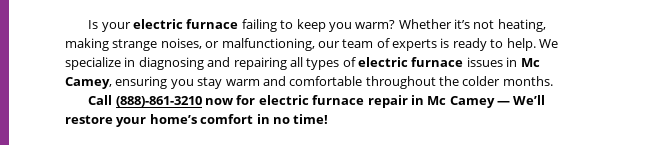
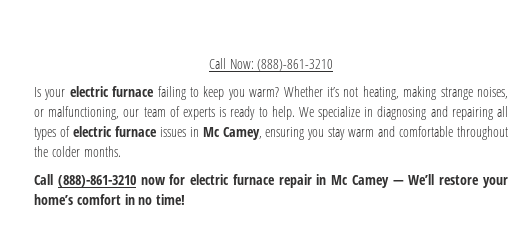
(88, 24) none -> [208,58,334,71] Call Now: (888)-861-3210 //

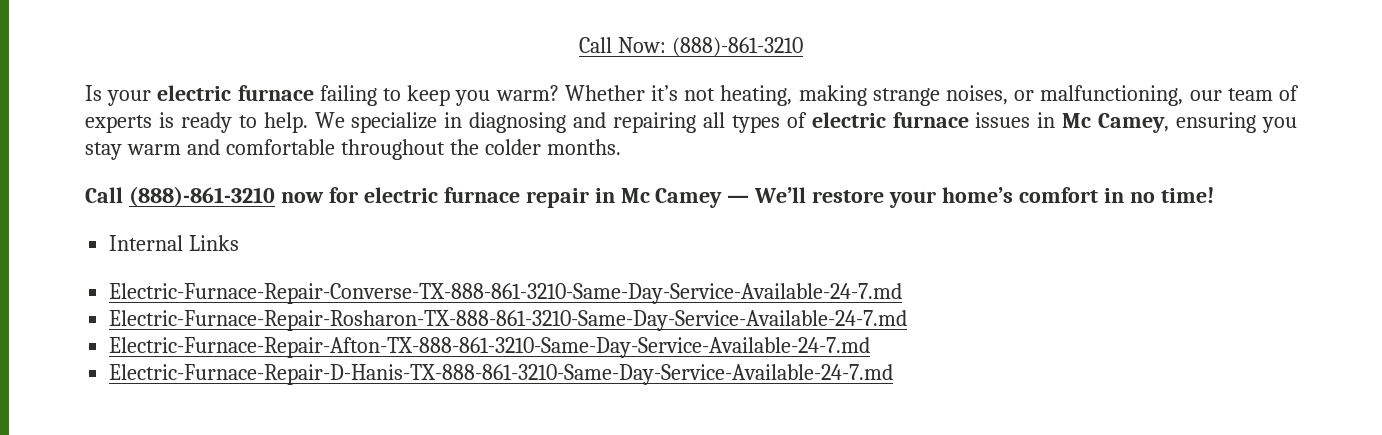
(186, 199) none -> [109,235,240,251] [109,283,903,304] [109,310,908,331] [109,337,871,358] [109,364,894,385] // Internal Links // Electric-Furnace-Repair-Converse-TX-888-861-3210-Same-Day-Service-Available-24-7.md // Electric-Furnace-Repair-Rosharon-TX-888-861-3210-Same-Day-Service-Available-24-7.md // Electric-Furnace-Repair-Afton-TX-888-861-3210-Same-Day-Service-Available-24-7.md // Electric-Furnace-Repair-D-Hanis-TX-888-861-3210-Same-Day-Service-Available-24-7.md

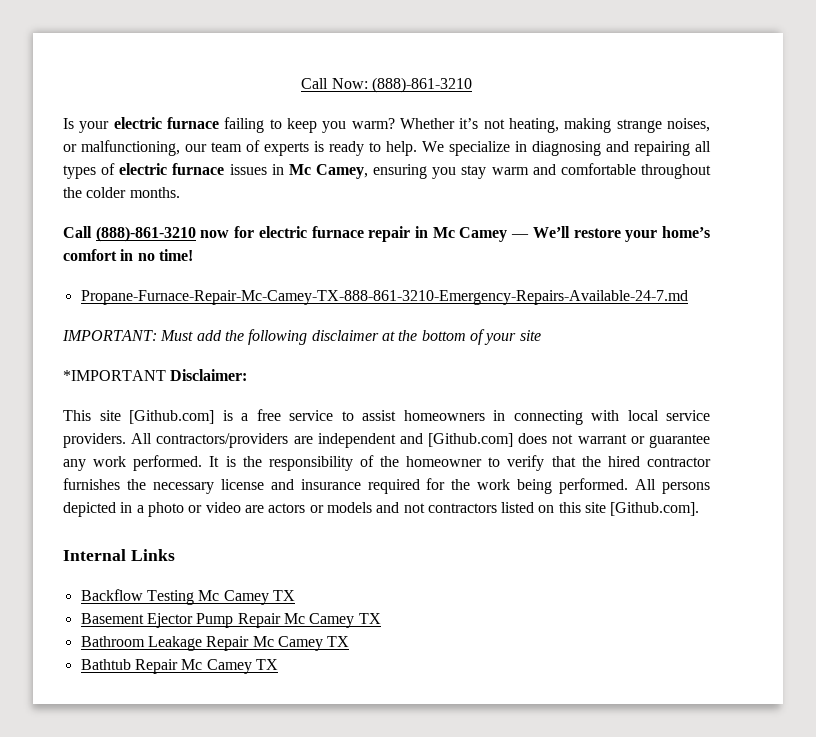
[109,235,240,251] [109,283,903,304] [109,310,908,331] [109,337,871,358] [109,364,894,385] Internal Links // Electric-Furnace-Repair-Converse-TX-888-861-3210-Same-Day-Service-Available-24-7.md // Electric-Furnace-Repair-Rosharon-TX-888-861-3210-Same-Day-Service-Available-24-7.md // Electric-Furnace-Repair-Afton-TX-888-861-3210-Same-Day-Service-Available-24-7.md // Electric-Furnace-Repair-D-Hanis-TX-888-861-3210-Same-Day-Service-Available-24-7.md -> [80,290,688,305] [62,329,541,345] [63,369,248,381] [63,409,710,425] [63,433,710,448] [63,455,711,471] [63,478,710,494] [63,502,700,517] [63,549,175,561] [80,589,295,605] [80,613,381,628] [80,636,350,651] [80,659,278,674] Propane-Furnace-Repair-Mc-Camey-TX-888-861-3210-Emergency-Repairs-Available-24-7.md // IMPORTANT: Must add the following disclaimer at the bottom of your site // *IMPORTANT Disclaimer: // This site [Github.com] is a free service to assist homeowners in connecting with local service providers. All contractors/providers are independent and [Github.com] does not warrant or guarantee any work performed. It is the responsibility of the homeowner to verify that the hired contractor furnishes the necessary license and insurance required for the work being performed. All persons depicted in a photo or video are actors or models and not contractors listed on this site [Github.com]. // Internal Links // Backflow Testing Mc Camey TX // Basement Ejector Pump Repair Mc Camey TX // Bathroom Leakage Repair Mc Camey TX // Bathtub Repair Mc Camey TX

